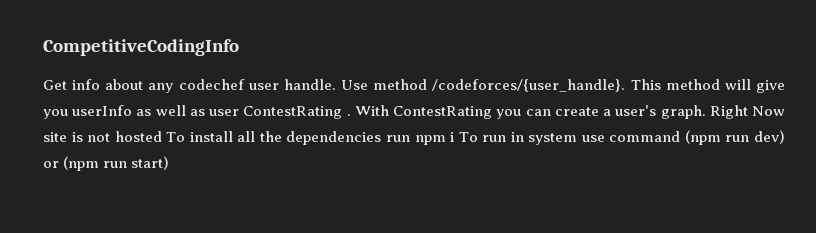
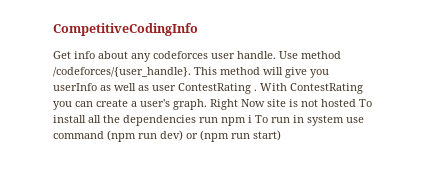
[178,79,245,90] codechef -> [153,51,208,59] codeforces

